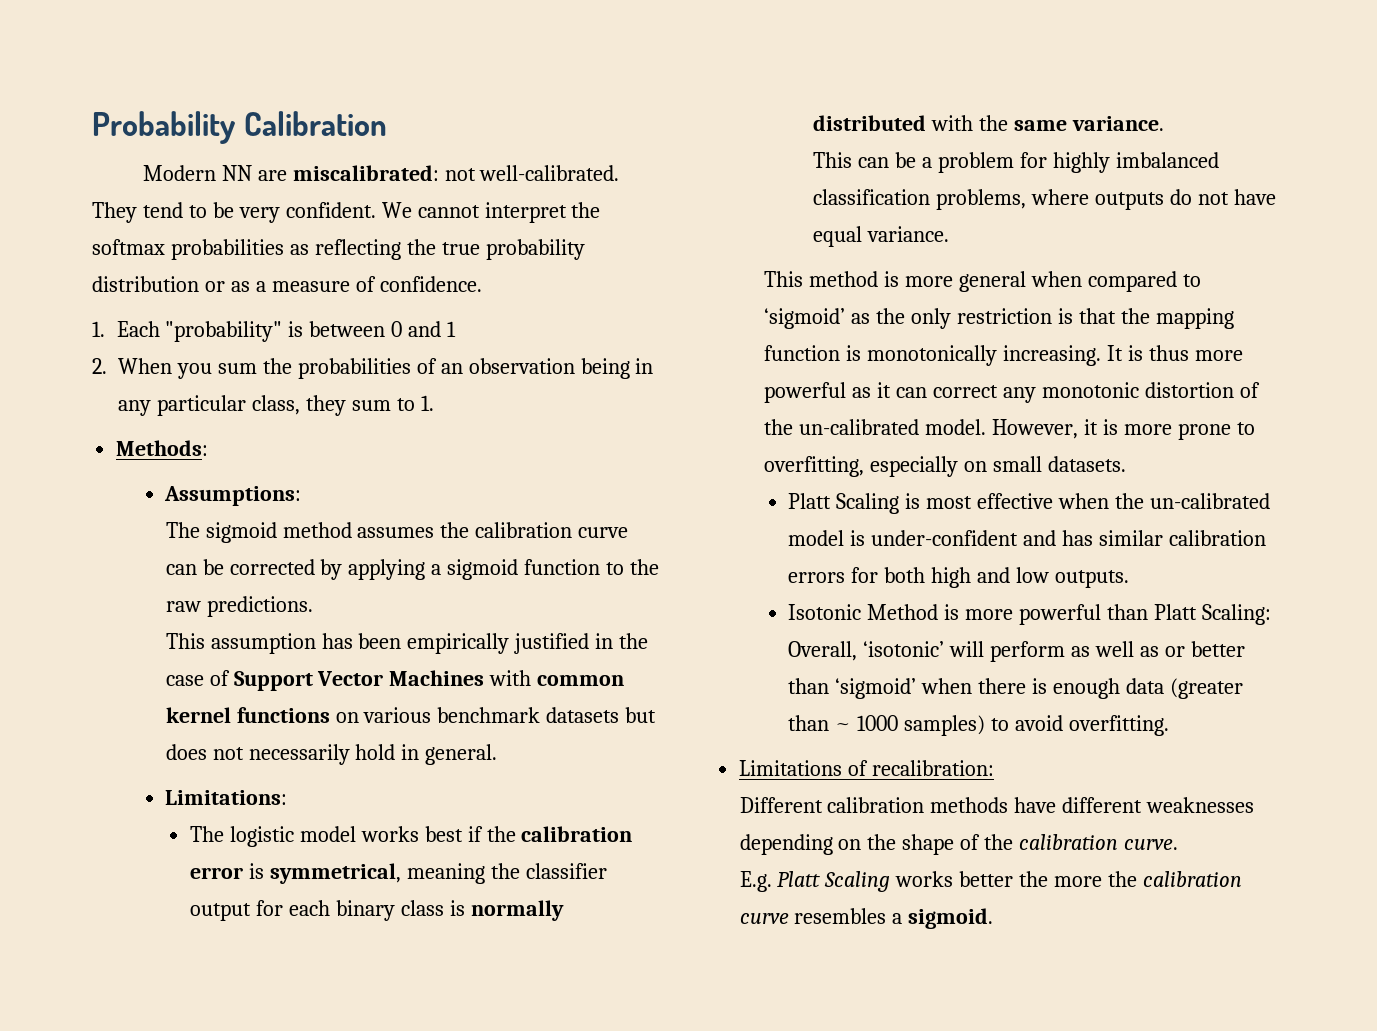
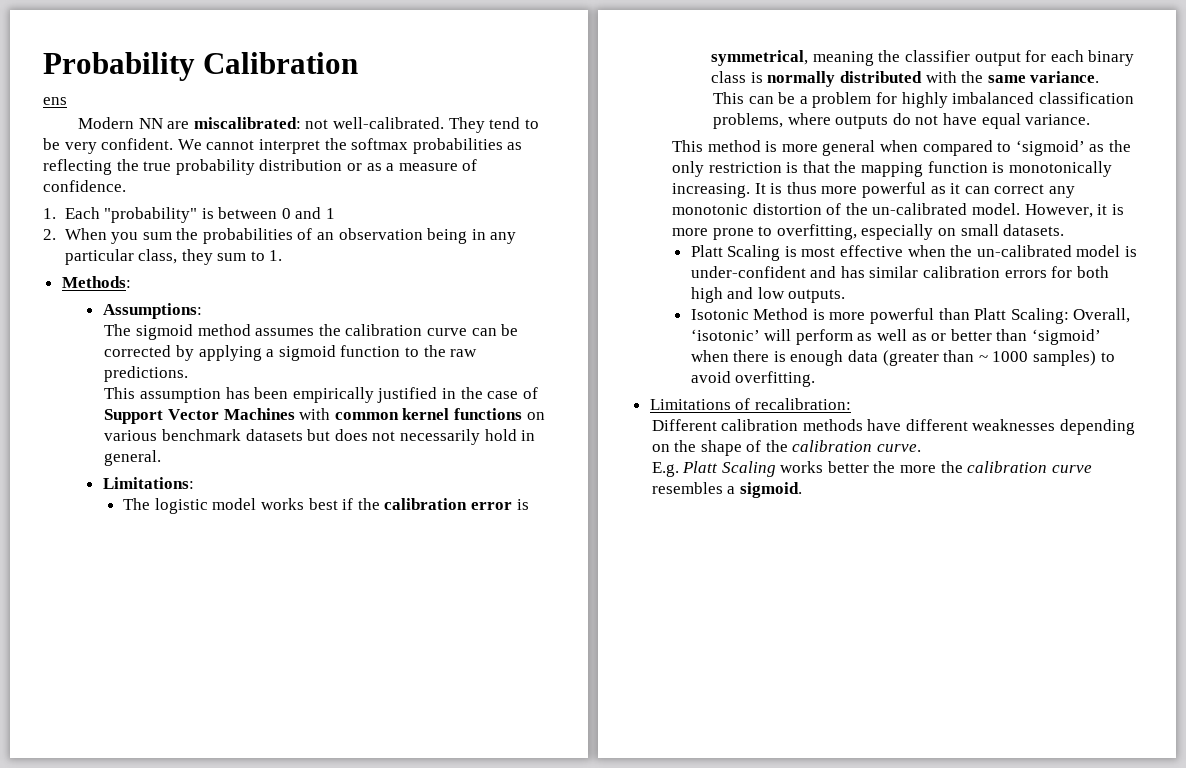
(387, 123) none -> [43,97,67,105] // ens

